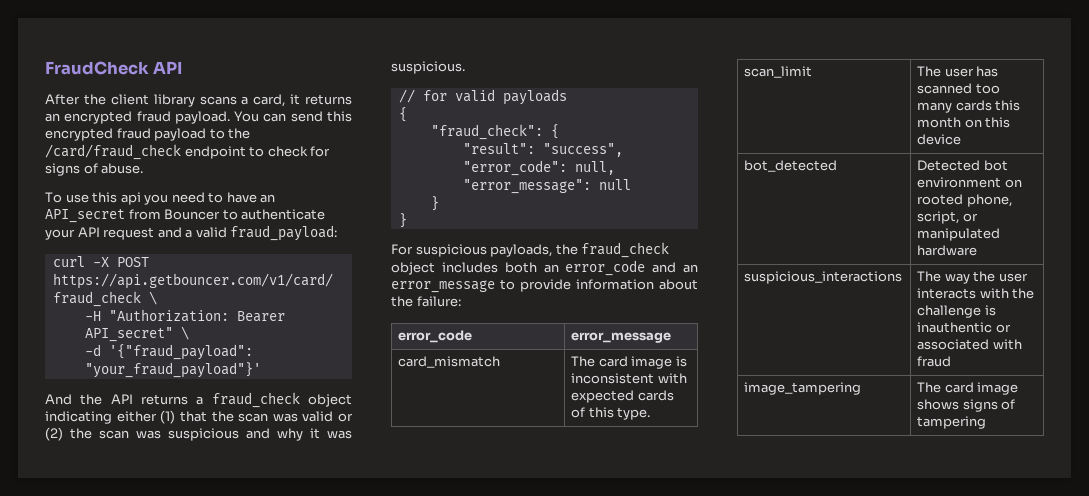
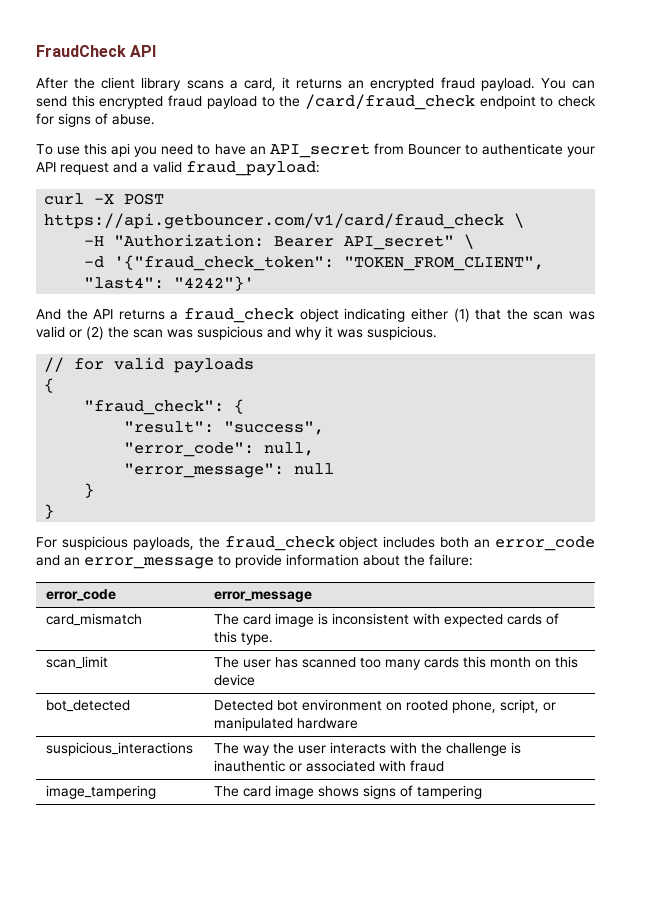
[108,344,253,360] [84,362,261,378] '{"fraud_payload": "your_fraud_payload"}' -> [114,255,545,271] [84,276,255,291] '{"fraud_check_token": "TOKEN_FROM_CLIENT", "last4": "4242"}'

